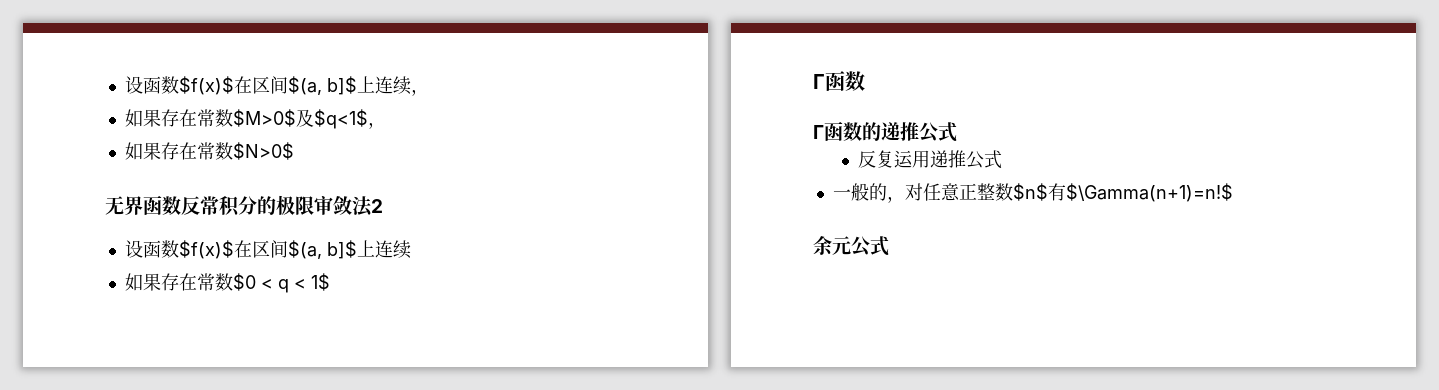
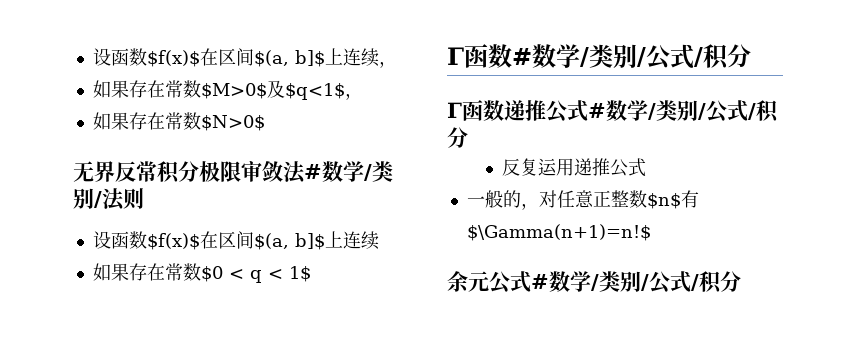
[143,195,181,215] 函数 -> (115, 171) none
[257,196,276,215] 的 -> (199, 171) none
[371,199,383,213] 2 -> [304,161,393,182] [73,188,144,211] #数学/类别/法则
[813,121,957,143] // Γ函数的递推公式 -> [512,44,751,70] [447,100,779,123] [447,127,468,148] #数学/类别/公式/积分 // Γ函数递推公式#数学/类别/公式/积分
(889, 246) none -> [531,271,741,294] #数学/类别/公式/积分

